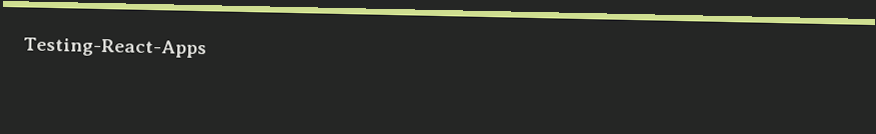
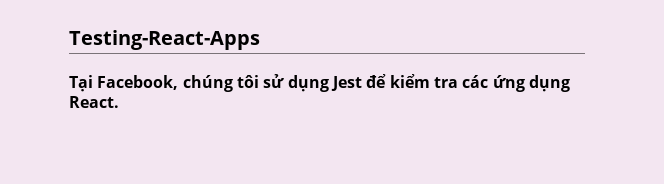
(207, 48) none -> [69,74,570,92] [69,96,119,108] // Tại Facebook, chúng tôi sử dụng Jest để kiểm tra các ứng dụng React.

